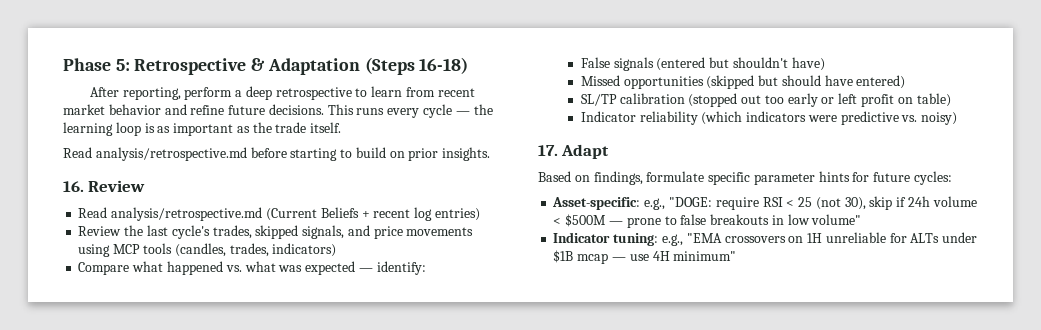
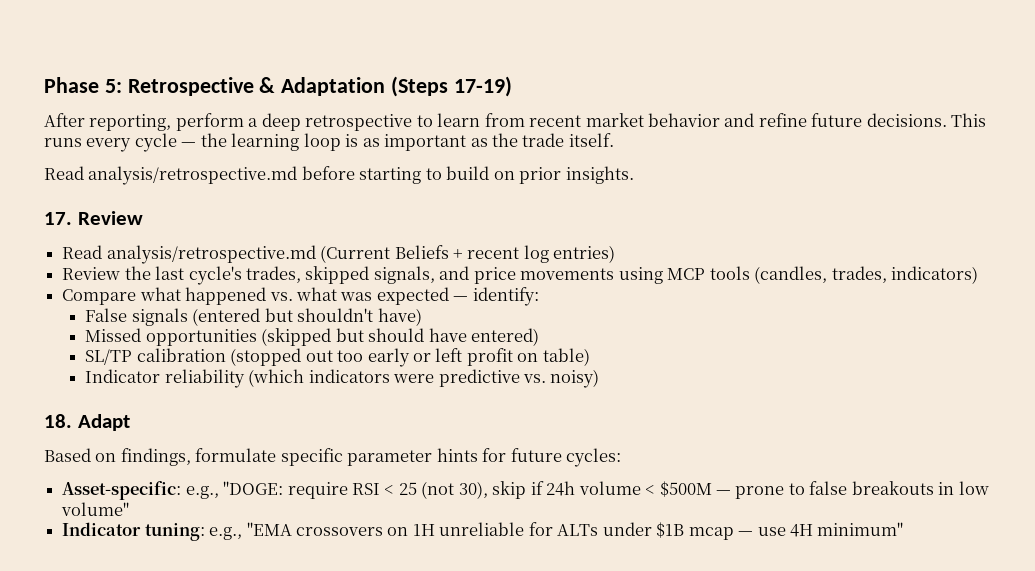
[419,57,469,74] 16-18) -> [453,76,512,97] 17-19)
[63,181,84,192] 16. -> [44,212,72,225] 17.
[538,145,558,156] 17. -> [44,414,72,428] 18.

